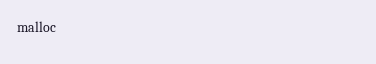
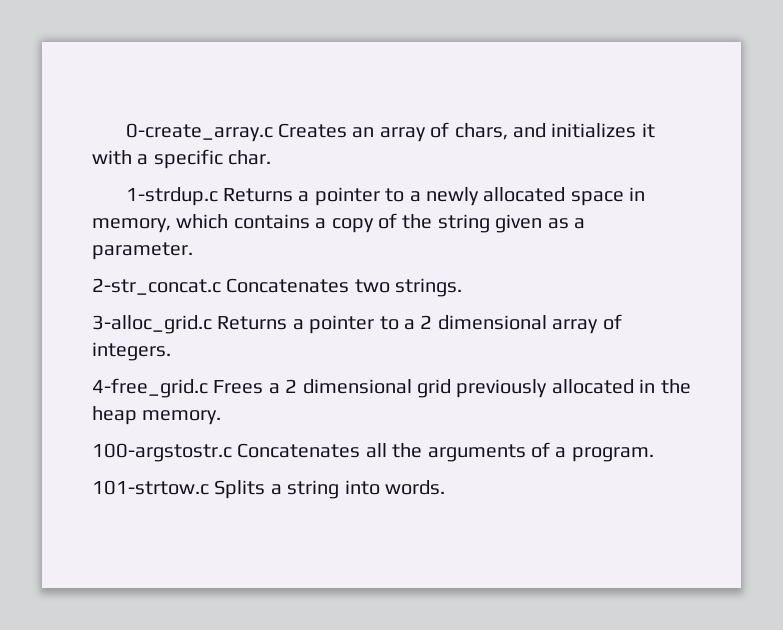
[17,21,56,32] malloc -> [125,122,655,142] [92,149,272,169] [125,187,646,206] [92,213,585,233] [92,242,193,260] [92,278,463,297] [92,314,622,334] [92,342,171,361] [92,378,691,398] [92,406,222,425] [92,442,654,462] [92,480,445,499] 0-create_array.c Creates an array of chars, and initializes it with a specific char. // 1-strdup.c Returns a pointer to a newly allocated space in memory, which contains a copy of the string given as a parameter. // 2-str_concat.c Concatenates two strings. // 3-alloc_grid.c Returns a pointer to a 2 dimensional array of integers. // 4-free_grid.c Frees a 2 dimensional grid previously allocated in the heap memory. // 100-argstostr.c Concatenates all the arguments of a program. // 101-strtow.c Splits a string into words.

